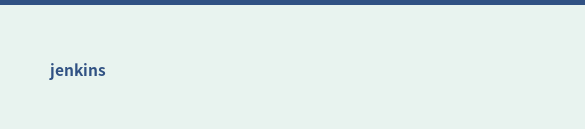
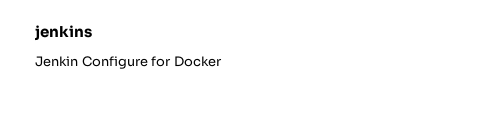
(106, 71) none -> [35,56,222,69] // Jenkin Configure for Docker

